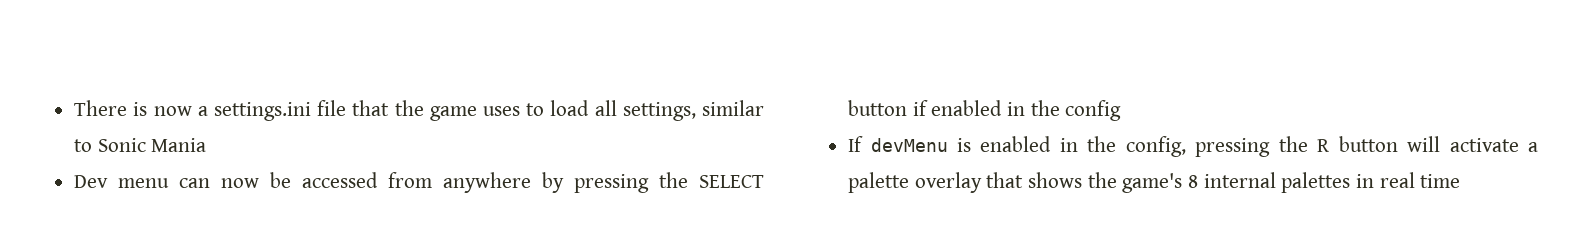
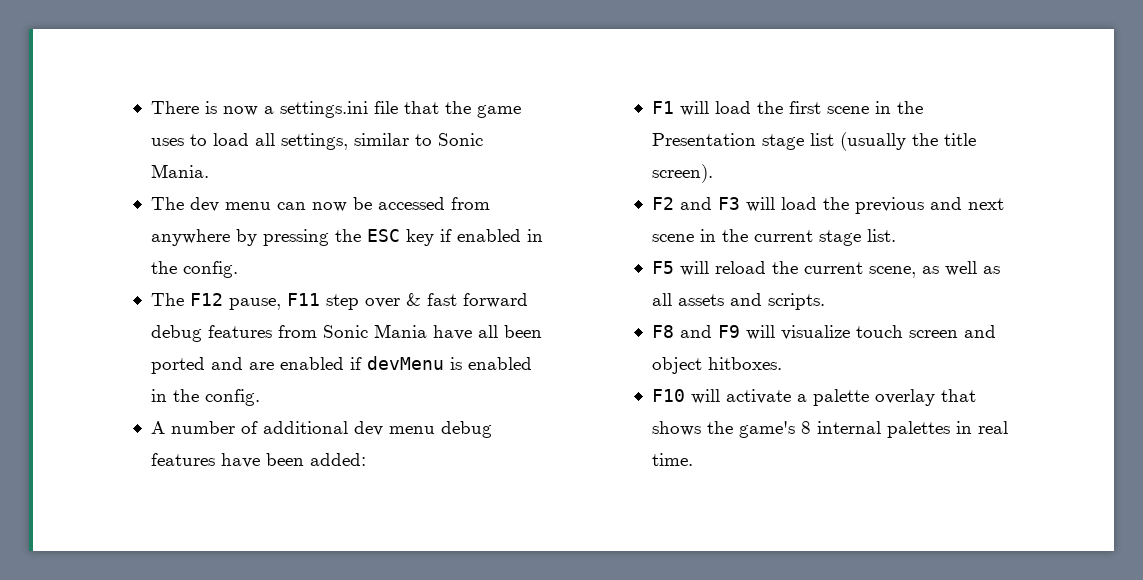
[151,138,207,152] [74,175,109,188] Mania // Dev -> [150,164,209,178] [150,197,219,212] Mania. // The dev
[699,175,765,188] [848,100,908,116] SELECT button -> [366,229,434,246] ESC key
[1065,100,1122,121] [848,136,864,152] config // If -> [182,261,238,278] [150,293,528,310] [150,324,542,342] [150,357,362,374] config. // The F12 pause, F11 step over & fast forward debug features from Sonic Mania have all been ported and are enabled if
[1125,136,1398,157] config, pressing the R button -> [204,389,260,406] [150,421,492,438] [150,453,366,468] [652,101,924,116] [652,132,977,151] [652,164,714,183] [652,197,1005,214] [652,229,897,246] [652,261,1001,278] [652,293,826,310] [652,325,997,340] [652,357,783,374] [652,389,686,402] config. // A number of additional dev menu debug features have been added: // F1 will load the first scene in the Presentation stage list (usually the title screen). // F2 and F3 will load the previous and next scene in the current stage list. // F5 will reload the current scene, as well as all assets and scripts. // F8 and F9 will visualize touch screen and object hitboxes. // F10
[1420,174,1461,188] time -> [652,453,694,466] time.

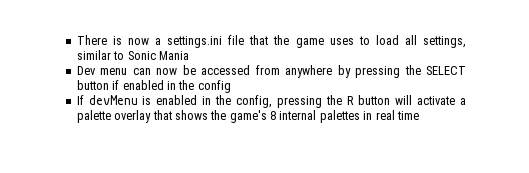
[150,164,209,178] [150,197,219,212] Mania. // The dev -> [158,51,189,60] [76,66,96,75] Mania // Dev
[366,229,434,246] ESC key -> [426,66,466,75] [76,80,109,90] SELECT button
[182,261,238,278] [150,293,528,310] [150,324,542,342] [150,357,362,374] config. // The F12 pause, F11 step over & fast forward debug features from Sonic Mania have all been ported and are enabled if -> [197,80,231,93] [76,95,84,105] config // If
[204,389,260,406] [150,421,492,438] [150,453,366,468] [652,101,924,116] [652,132,977,151] [652,164,714,183] [652,197,1005,214] [652,229,897,246] [652,261,1001,278] [652,293,826,310] [652,325,997,340] [652,357,783,374] [652,389,686,402] config. // A number of additional dev menu debug features have been added: // F1 will load the first scene in the Presentation stage list (usually the title screen). // F2 and F3 will load the previous and next scene in the current stage list. // F5 will reload the current scene, as well as all assets and scripts. // F8 and F9 will visualize touch screen and object hitboxes. // F10 -> [235,95,391,108] config, pressing the R button
[652,453,694,466] time. -> [396,111,419,120] time

